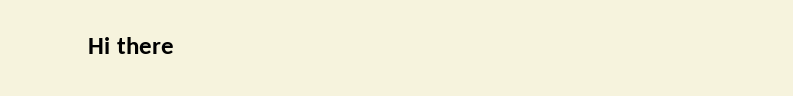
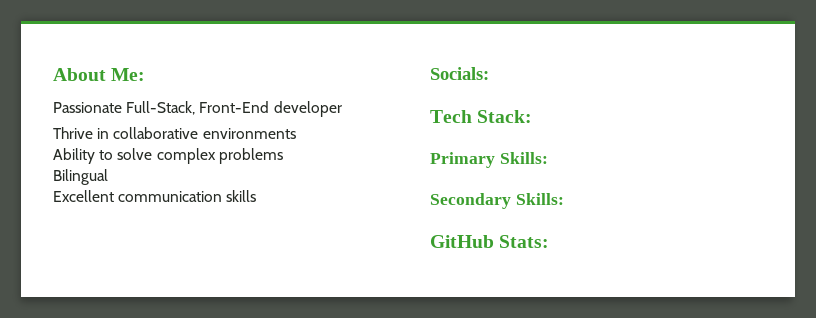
[88,37,174,54] Hi there -> [53,68,146,81] [53,101,342,117] [53,127,296,139] [53,148,283,164] [53,169,108,185] [53,190,257,202] [430,67,489,80] [430,110,533,123] [430,152,548,168] [430,193,564,209] [430,235,550,248] About Me: // Passionate Full-Stack, Front-End developer // Thrive in collaborative environments // Ability to solve complex problems // Bilingual // Excellent communication skills // Socials: // Tech Stack: // Primary Skills: // Secondary Skills: // GitHub Stats:

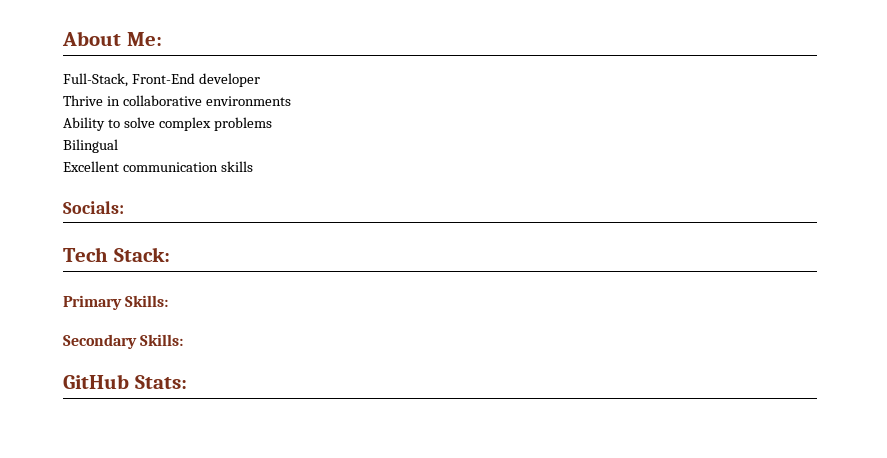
[53,102,122,113] Passionate -> (162, 39) none

